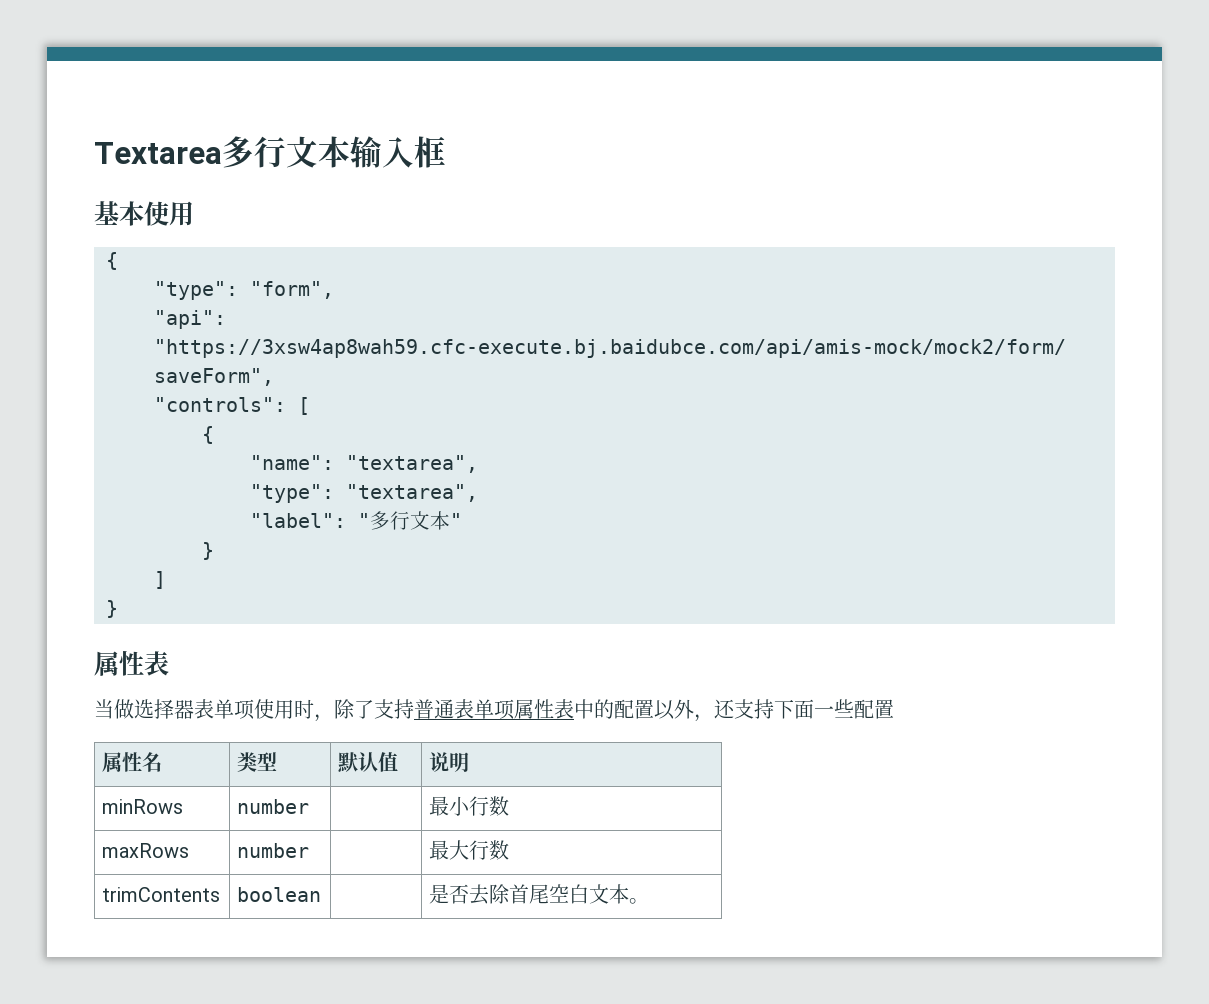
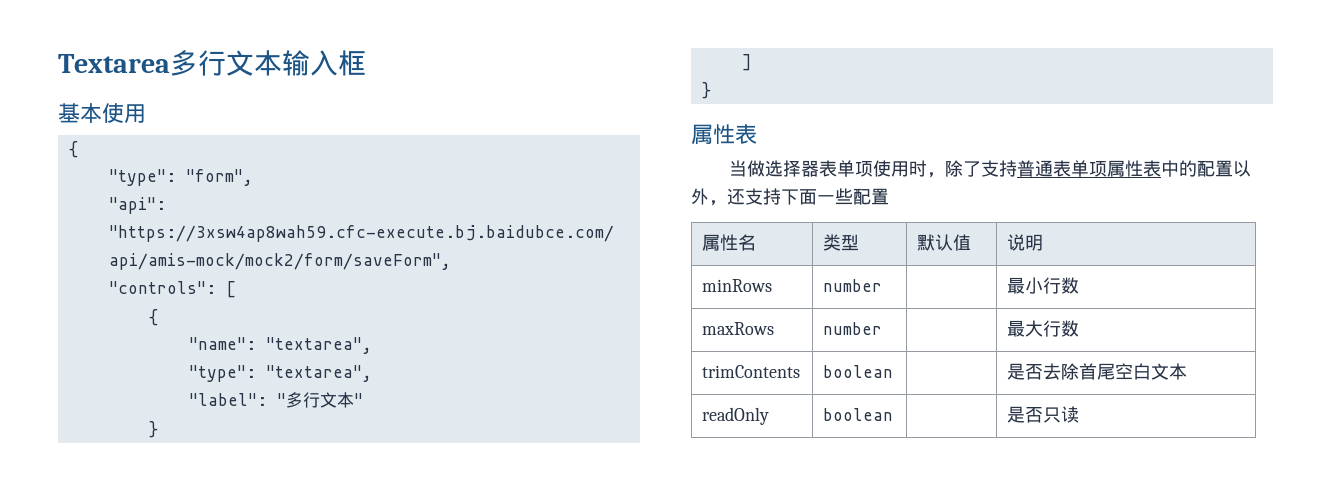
[629,898,650,904] 。 -> [702,407,770,425] [823,408,894,421] [1007,406,1080,423] // readOnly | boolean | | 是否只读

